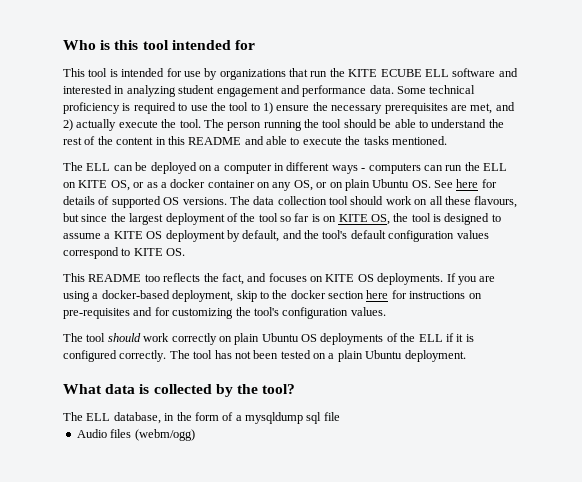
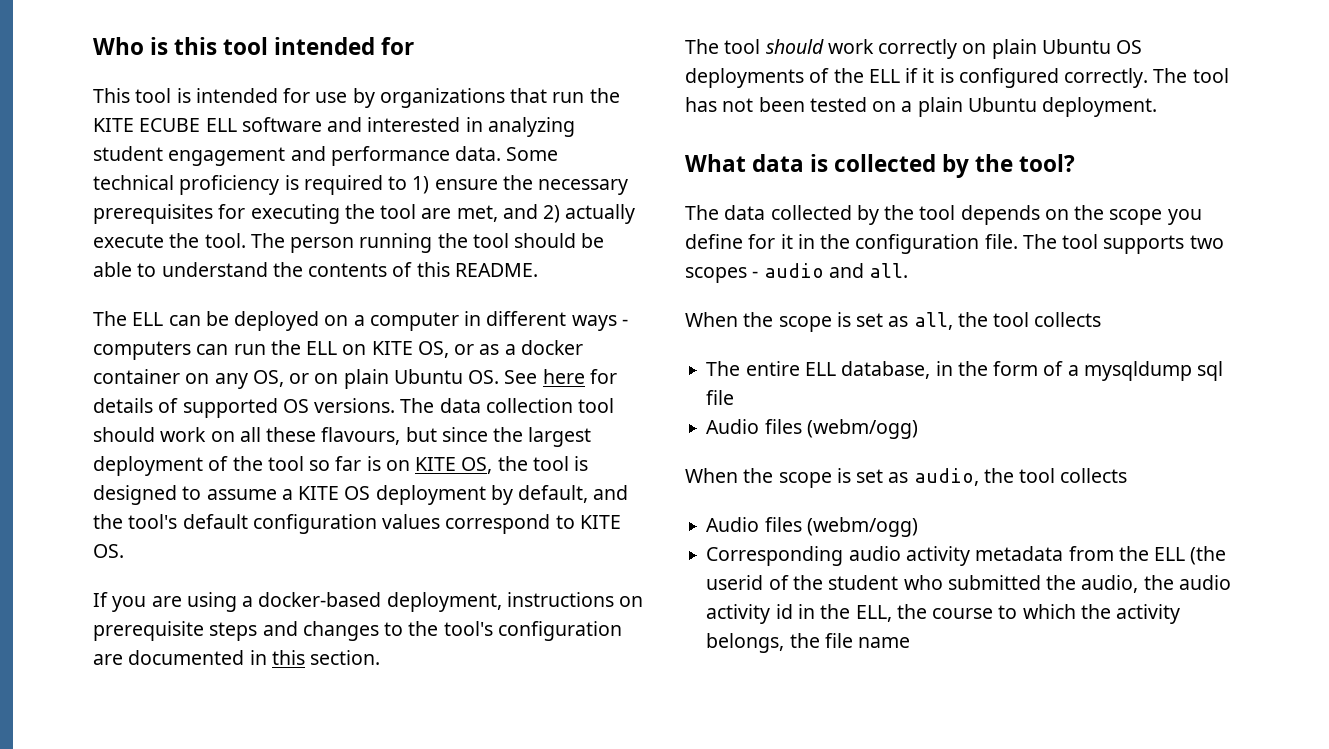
[190,102,260,111] use the tool to -> (408, 183) none
(448, 108) none -> [218,204,417,224] for executing the tool
[63,136,447,145] rest of the content in this README and able to execute the tasks mentioned. -> [308,262,538,277] contents of this README.
[63,273,444,285] This README too reflects the fact, and focuses on KITE OS deployments. -> (124, 551) none
[236,290,482,302] [63,307,386,319] skip to the docker section here for instructions on pre-requisites and for customizing the tool's configuration values. -> [506,592,644,607] [93,621,622,641] [93,650,381,665] instructions on prerequisite steps and changes to the tool's configuration are documented in this section.
(83, 416) none -> [724,205,1202,225] [685,234,1224,254] [685,263,909,283] [685,312,1102,332] [706,361,800,376] data collected by the tool depends on the scope you define for it in the configuration file. The tool supports two scopes - audio and all. // When the scope is set as all, the tool collects // The entire
(195, 435) none -> [685,468,1128,488] [706,517,918,537] [706,546,1227,566] [706,575,1231,593] [706,604,1181,624] [706,633,911,653] // When the scope is set as audio, the tool collects // Audio files (webm/ogg) // Corresponding audio activity metadata from the ELL (the userid of the student who submitted the audio, the audio activity id in the ELL, the course to which the activity belongs, the file name

